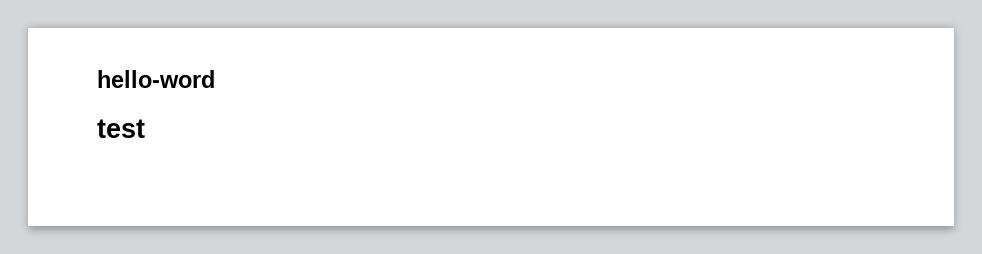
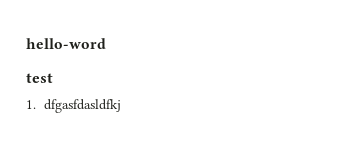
(145, 128) none -> [26,99,121,113] // 1. dfgasfdasldfkj

